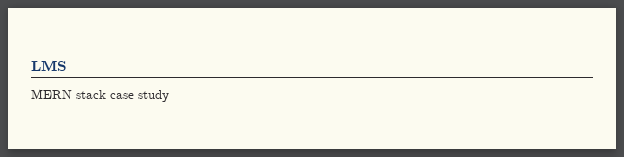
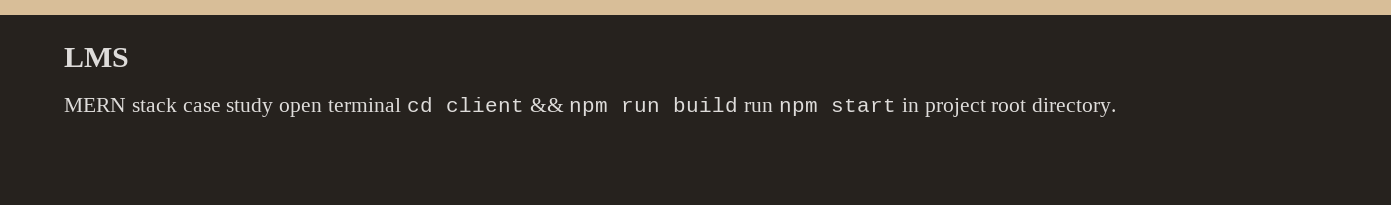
(169, 96) none -> [279,97,1117,117] open terminal cd client && npm run build run npm start in project root directory.

